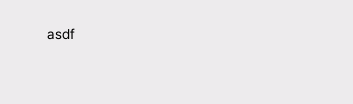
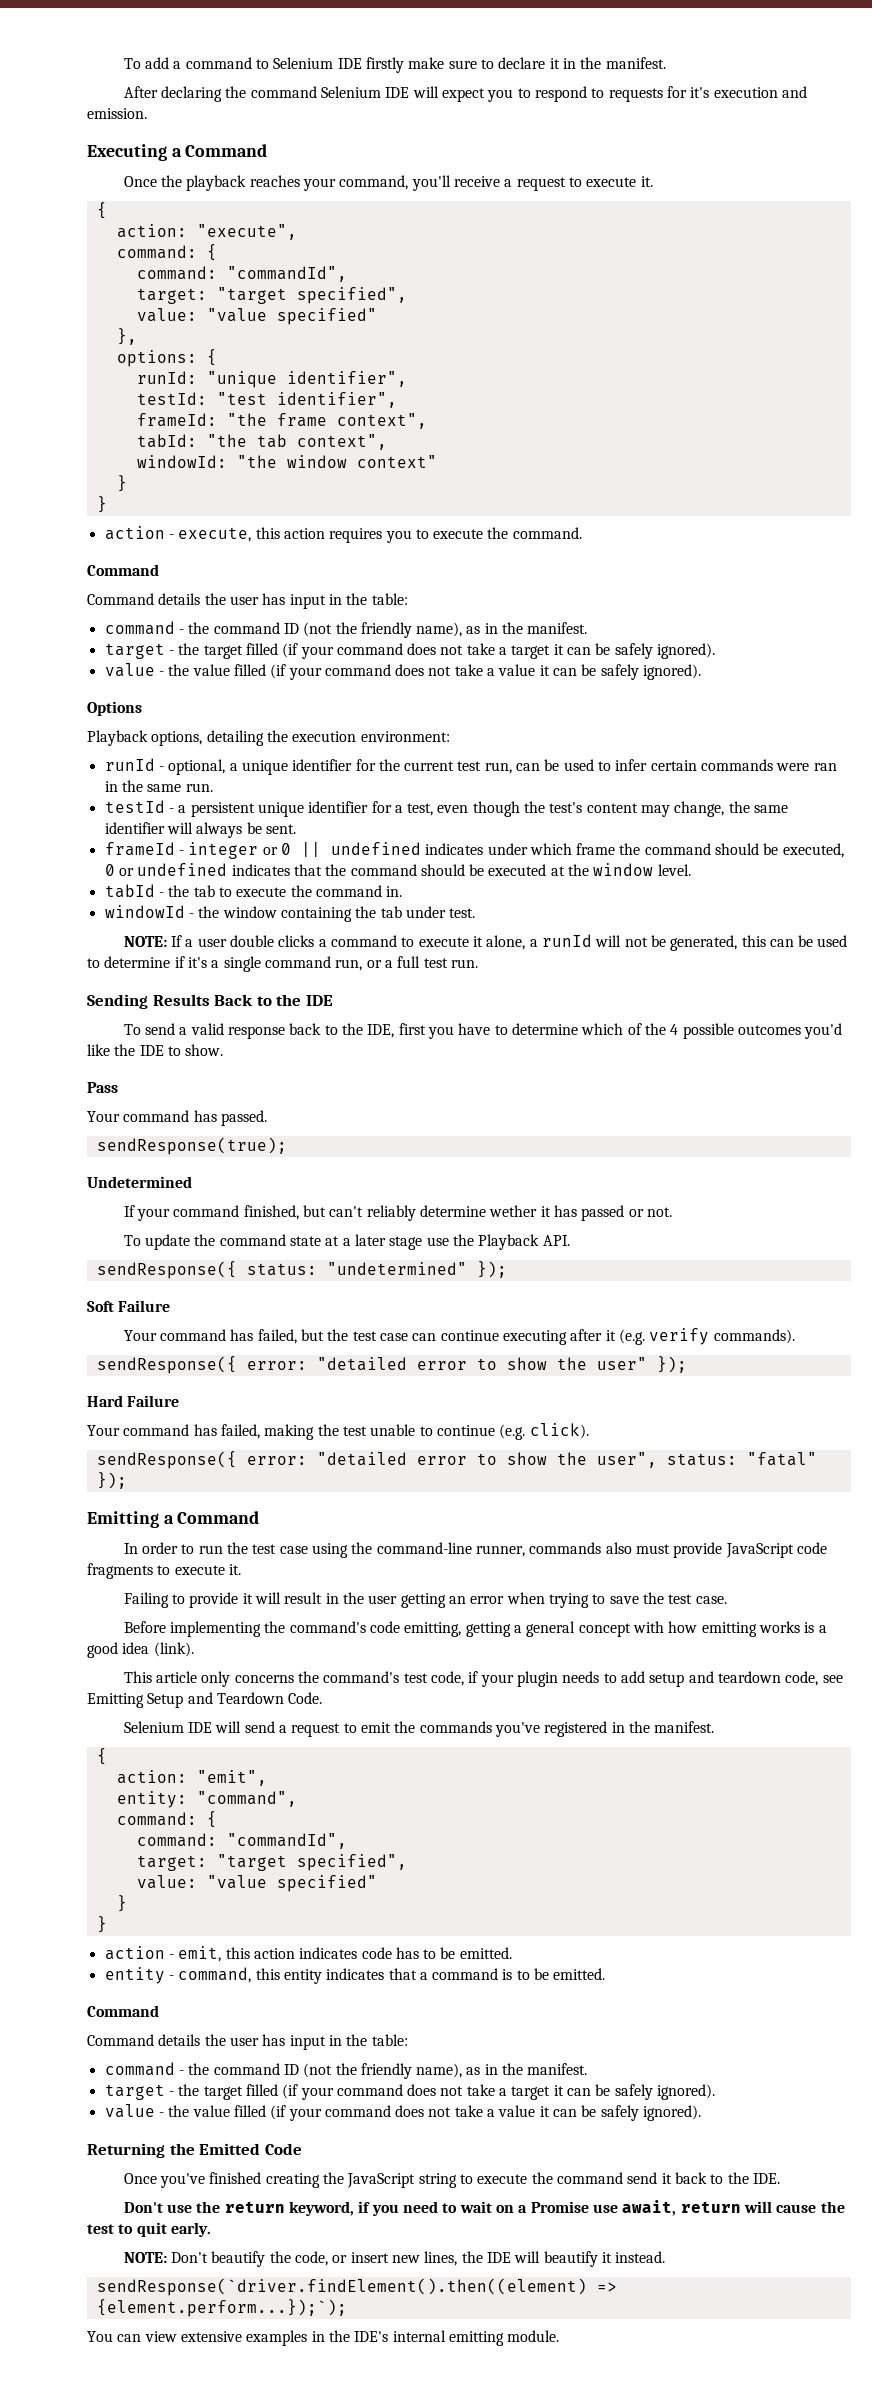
[47,28,75,40] asdf -> [123,57,666,73] [123,86,807,102] [87,108,147,119] [87,144,268,161] [123,175,653,191] [96,202,107,219] [116,224,297,240] [116,244,217,261] [136,266,347,282] [136,287,407,304] [136,308,377,325] [116,328,137,345] [116,349,217,367] [136,371,407,388] [136,392,397,408] [136,413,427,429] [136,434,387,450] [136,455,437,468] [116,475,127,492] [96,496,107,513] [104,526,582,543] [87,564,159,576] [87,593,408,609] [104,621,588,638] [104,643,716,659] [104,663,702,680] [87,701,142,716] [87,730,450,746] [104,758,837,775] [104,780,213,792] [104,800,789,817] [104,822,296,838] [104,842,844,859] [104,863,691,876] [104,884,403,898] [104,905,476,922] [123,934,848,951] [87,956,478,972] [87,994,333,1009] [123,1023,843,1039] [87,1044,224,1056] [87,1082,118,1093] [87,1110,267,1126] [96,1137,287,1155] [87,1176,192,1188] [123,1205,672,1221] [123,1234,570,1250] [96,1261,507,1279] [87,1300,171,1312] [123,1328,795,1345] [96,1356,687,1374] [87,1395,180,1407] [87,1423,589,1440] [96,1451,817,1469] [96,1472,127,1489] [87,1511,260,1528] [123,1542,827,1558] [87,1563,241,1579] [123,1592,727,1608] [123,1621,827,1637] [87,1642,194,1658] [123,1671,843,1687] [87,1692,323,1708] [123,1721,715,1737] [96,1748,107,1765] [116,1770,267,1786] [116,1791,297,1808] [116,1811,217,1828] [136,1833,347,1849] [136,1854,407,1871] [136,1875,377,1892] [116,1895,127,1912] [96,1916,107,1933] [104,1946,512,1962] [104,1967,606,1984] [87,2005,159,2017] [87,2034,408,2050] [104,2062,588,2079] [104,2084,716,2100] [104,2104,702,2121] [87,2143,302,2158] [123,2172,780,2188] [123,2200,845,2216] [87,2222,211,2237] [123,2251,666,2267] [96,2278,617,2296] [96,2299,347,2317] [87,2330,560,2346] To add a command to Selenium IDE firstly make sure to declare it in the manifest. // After declaring the command Selenium IDE will expect you to respond to requests for it's execution and emission. // Executing a Command // Once the playback reaches your command, you'll receive a request to execute it. // { // action: "execute", // command: { // command: "commandId", // target: "target specified", // value: "value specified" // }, // options: { // runId: "unique identifier", // testId: "test identifier", // frameId: "the frame context", // tabId: "the tab context", // windowId: "the window context" // } // } // action - execute, this action requires you to execute the command. // Command // Command details the user has input in the table: // command - the command ID (not the friendly name), as in the manifest. // target - the target filled (if your command does not take a target it can be safely ignored). // value - the value filled (if your command does not take a value it can be safely ignored). // Options // Playback options, detailing the execution environment: // runId - optional, a unique identifier for the current test run, can be used to infer certain commands were ran in the same run. // testId - a persistent unique identifier for a test, even though the test's content may change, the same identifier will always be sent. // frameId - integer or 0 || undefined indicates under which frame the command should be executed, 0 or undefined indicates that the command should be executed at the window level. // tabId - the tab to execute the command in. // windowId - the window containing the tab under test. // NOTE: If a user double clicks a command to execute it alone, a runId will not be generated, this can be used to determine if it's a single command run, or a full test run. // Sending Results Back to the IDE // To send a valid response back to the IDE, first you have to determine which of the 4 possible outcomes you'd like the IDE to show. // Pass // Your command has passed. // sendResponse(true); // Undetermined // If your command finished, but can't reliably determine wether it has passed or not. // To update the command state at a later stage use the Playback API. // sendResponse({ status: "undetermined" }); // Soft Failure // Your command has failed, but the test case can continue executing after it (e.g. verify commands). // sendResponse({ error: "detailed error to show the user" }); // Hard Failure // Your command has failed, making the test unable to continue (e.g. click). // sendResponse({ error: "detailed error to show the user", status: "fatal" }); // Emitting a Command // In order to run the test case using the command-line runner, commands also must provide JavaScript code fragments to execute it. // Failing to provide it will result in the user getting an error when trying to save the test case. // Before implementing the command's code emitting, getting a general concept with how emitting works is a good idea (link). // This article only concerns the command's test code, if your plugin needs to add setup and teardown code, see Emitting Setup and Teardown Code. // Selenium IDE will send a request to emit the commands you've registered in the manifest. // { // action: "emit", // entity: "command", // command: { // command: "commandId", // target: "target specified", // value: "value specified" // } // } // action - emit, this action indicates code has to be emitted. // entity - command, this entity indicates that a command is to be emitted. // Command // Command details the user has input in the table: // command - the command ID (not the friendly name), as in the manifest. // target - the target filled (if your command does not take a target it can be safely ignored). // value - the value filled (if your command does not take a value it can be safely ignored). // Returning the Emitted Code // Once you've finished creating the JavaScript string to execute the command send it back to the IDE. // Don't use the return keyword, if you need to wait on a Promise use await, return will cause the test to quit early. // NOTE: Don't beautify the code, or insert new lines, the IDE will beautify it instead. // sendResponse(`driver.findElement().then((element) => {element.perform...});`); // You can view extensive examples in the IDE's internal emitting module.

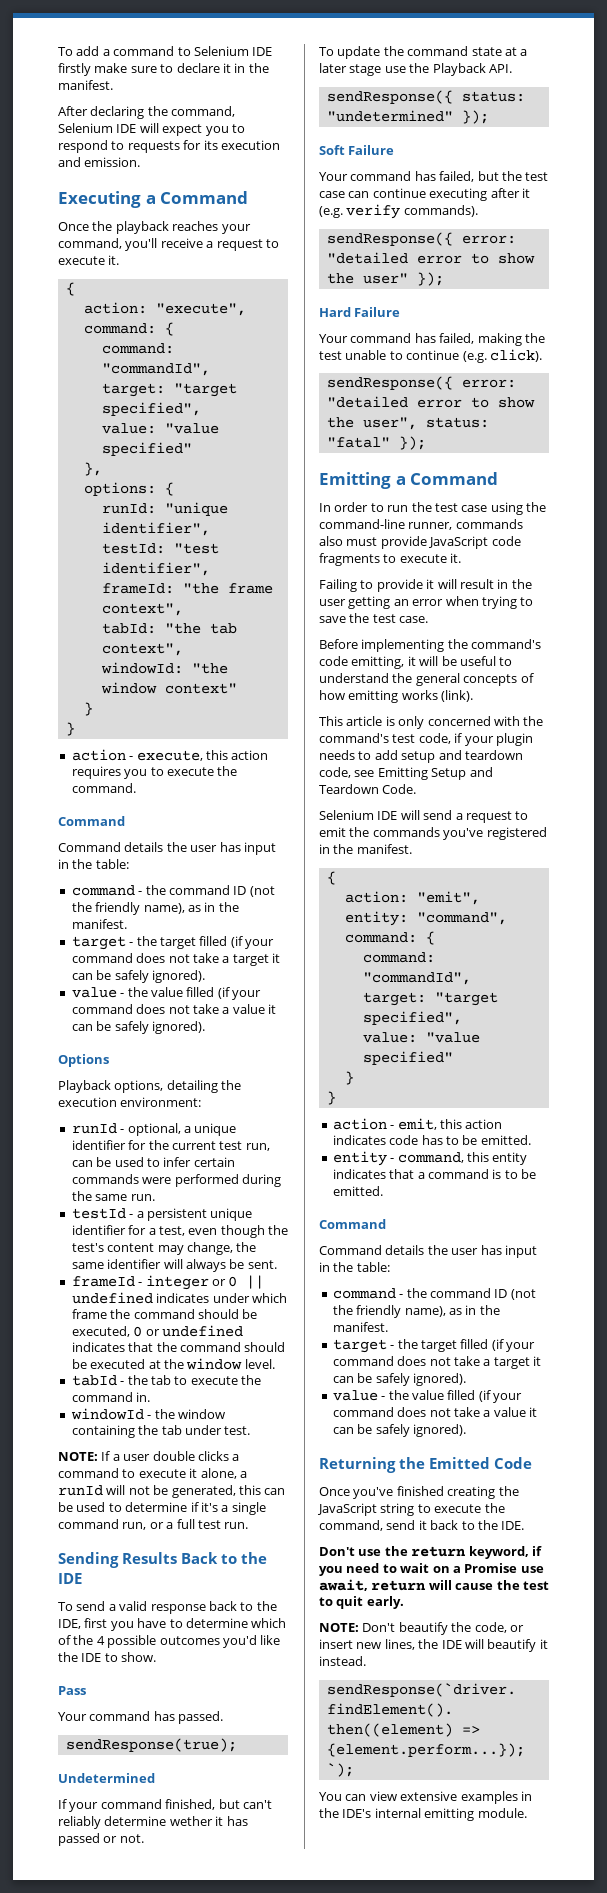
[250,86,317,98] command -> [171,106,236,117] command,
[690,87,710,98] it's -> [203,140,218,150] its
[813,763,837,771] [104,781,118,792] ran in -> [174,1174,281,1187] performed during
[465,1621,827,1637] [87,1642,150,1658] getting a general concept with how emitting works is a good idea -> [407,656,513,666] [319,673,534,686] [319,690,438,703] it will be useful to understand the general concepts of how emitting works
[201,1671,294,1687] only concerns -> [385,716,520,729] is only concerned with
[556,2172,623,2184] command -> [319,1520,383,1531] command,

